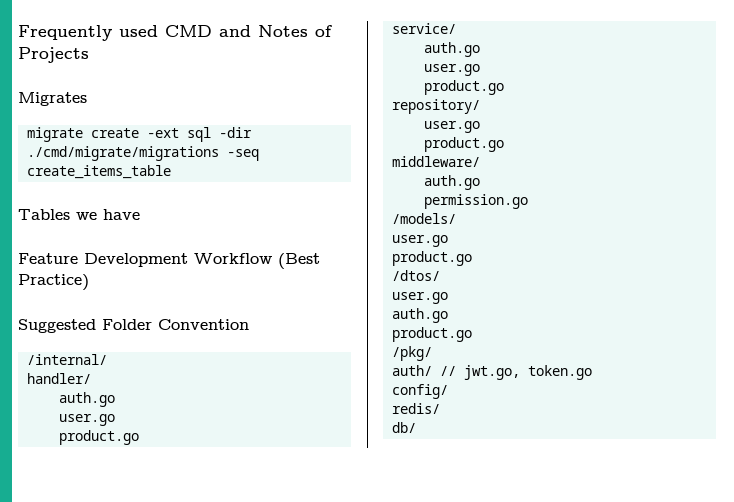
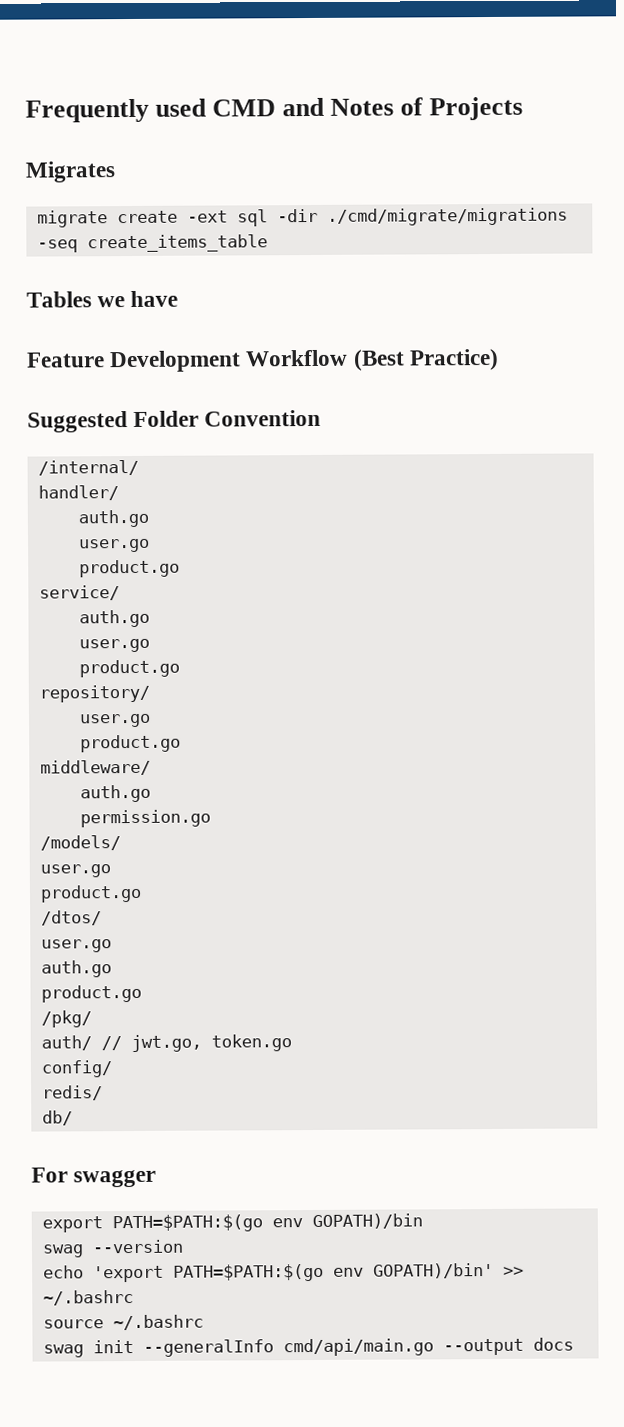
(416, 427) none -> [31,1167,157,1188] [42,1213,424,1233] [42,1239,185,1258] [43,1262,525,1283] [43,1290,135,1306] [43,1314,205,1331] [43,1337,575,1358] // For swagger // export PATH=$PATH:$(go env GOPATH)/bin // swag --version // echo 'export PATH=$PATH:$(go env GOPATH)/bin' >> ~/.bashrc // source ~/.bashrc // swag init --generalInfo cmd/api/main.go --output docs

